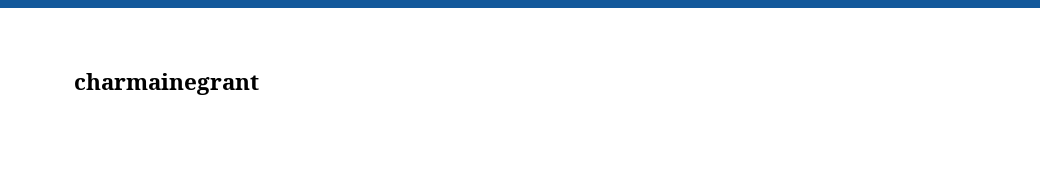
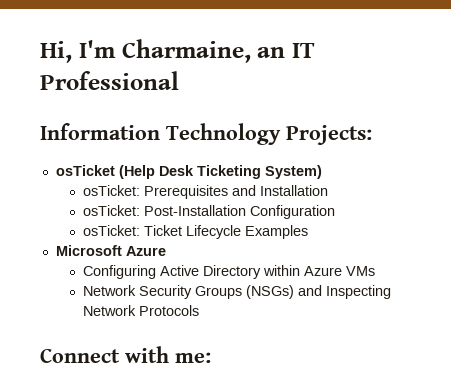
[74,73,259,95] charmainegrant -> [40,39,315,63] [40,71,179,90] [40,123,372,145] [55,165,322,179] [82,185,328,199] [82,205,335,219] [82,225,308,239] [55,245,166,256] [82,265,375,279] [82,285,391,299] [82,305,199,316] [40,346,211,363] Hi, I'm Charmaine, an IT Professional // Information Technology Projects: // osTicket (Help Desk Ticketing System) // osTicket: Prerequisites and Installation // osTicket: Post-Installation Configuration // osTicket: Ticket Lifecycle Examples // Microsoft Azure // Configuring Active Directory within Azure VMs // Network Security Groups (NSGs) and Inspecting Network Protocols // Connect with me:

